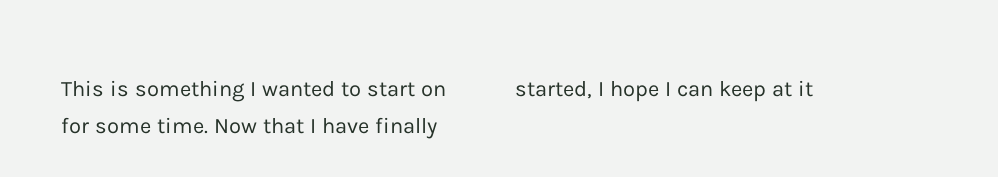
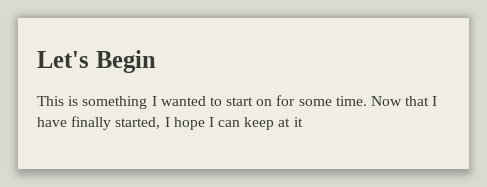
(61, 88) none -> [37,50,156,73] Let's Begin //

